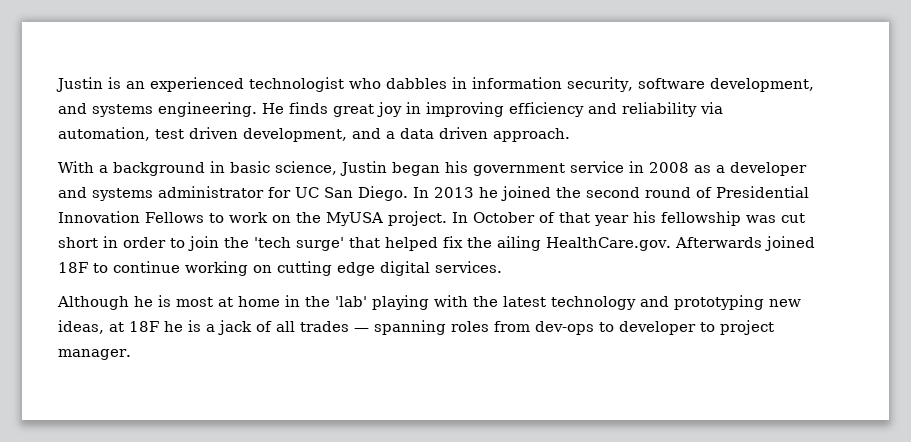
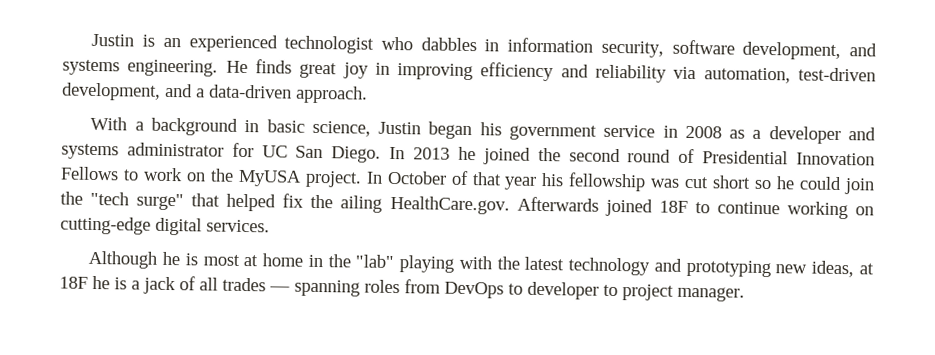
[155,127,238,139] test driven -> [798,67,876,82] test-driven
[400,127,488,139] data driven -> [209,84,292,99] data-driven
[103,236,344,251] in order to join the 'tech surge' -> [754,176,876,195] [60,191,185,211] so he could join the "tech surge"
[277,261,375,276] cutting edge -> [60,216,151,235] cutting-edge
[335,296,367,307] 'lab' -> [355,254,395,269] "lab"
[535,321,594,335] dev-ops -> [444,281,504,299] DevOps

